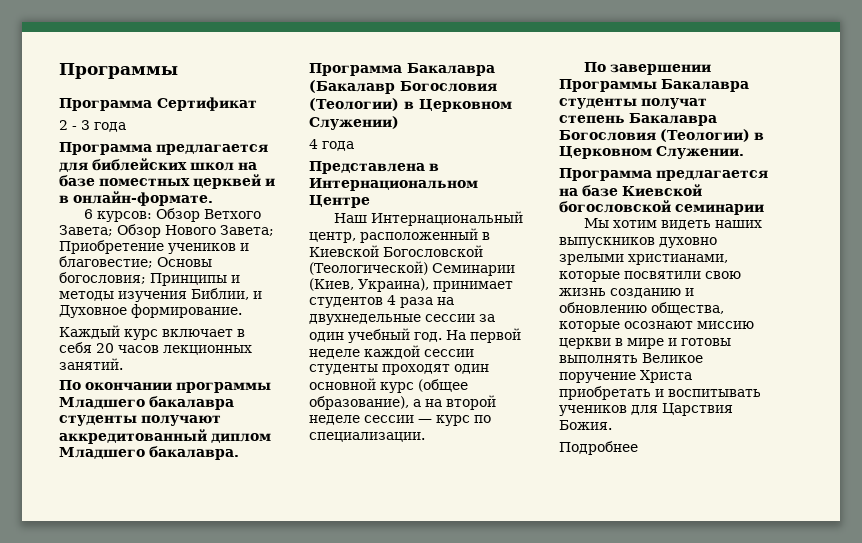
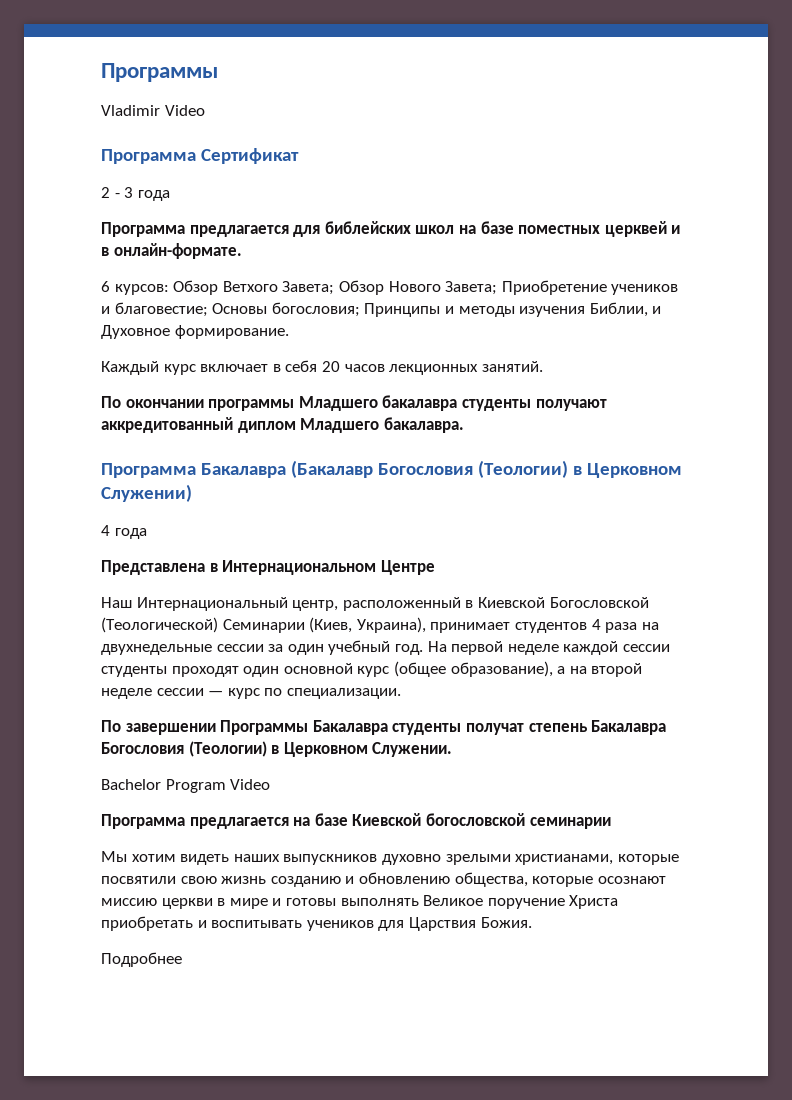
[59,63,178,79] Программы -> [101,63,218,82] [101,105,205,116] Программы // Vladimir Video
(744, 152) none -> [101,779,271,793] // Bachelor Program Video

